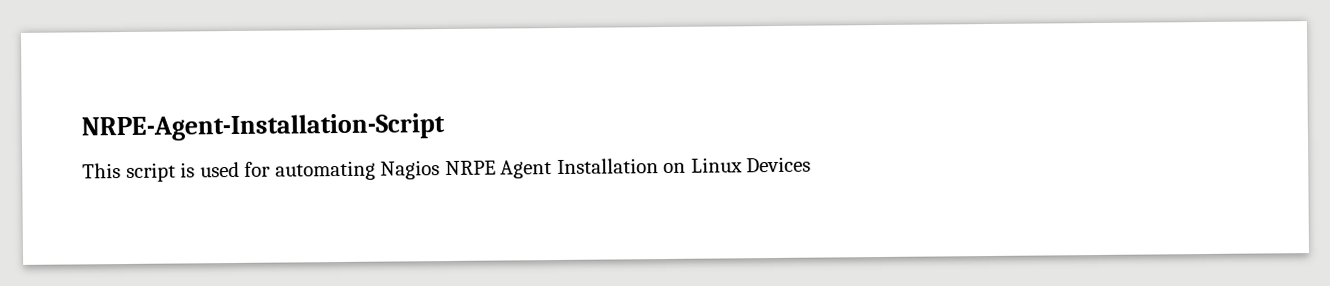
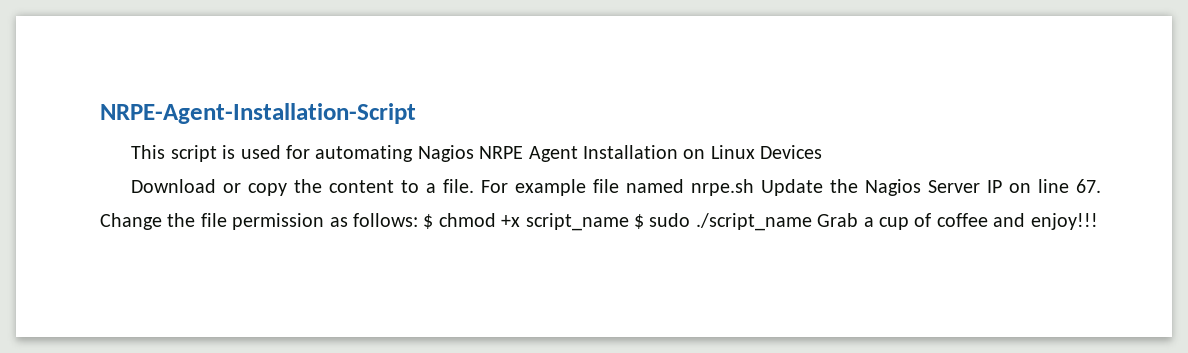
(812, 164) none -> [131,179,1101,196] [100,213,1098,231] // Download or copy the content to a file. For example file named nrpe.sh Update the Nagios Server IP on line 67. Change the file permission as follows: $ chmod +x script_name $ sudo ./script_name Grab a cup of coffee and enjoy!!!

